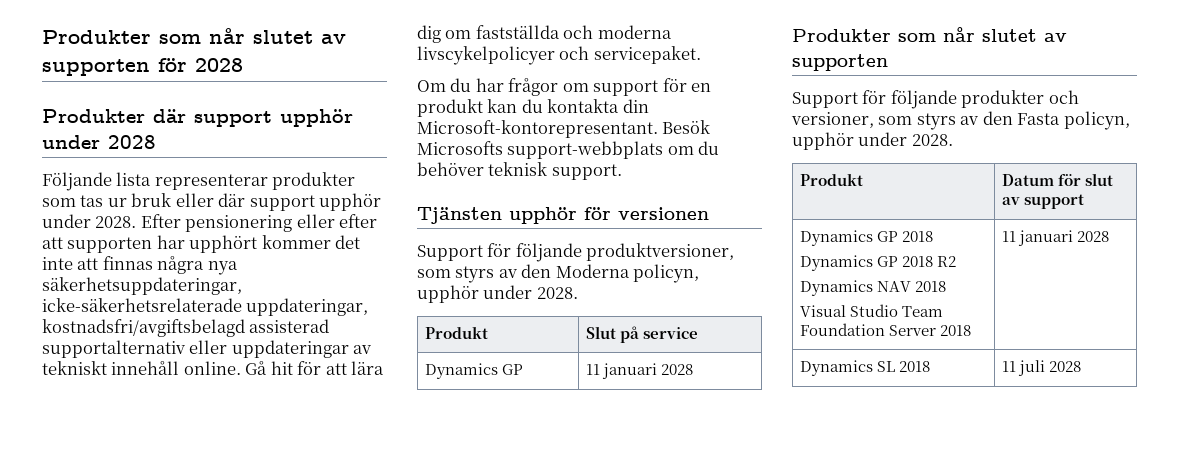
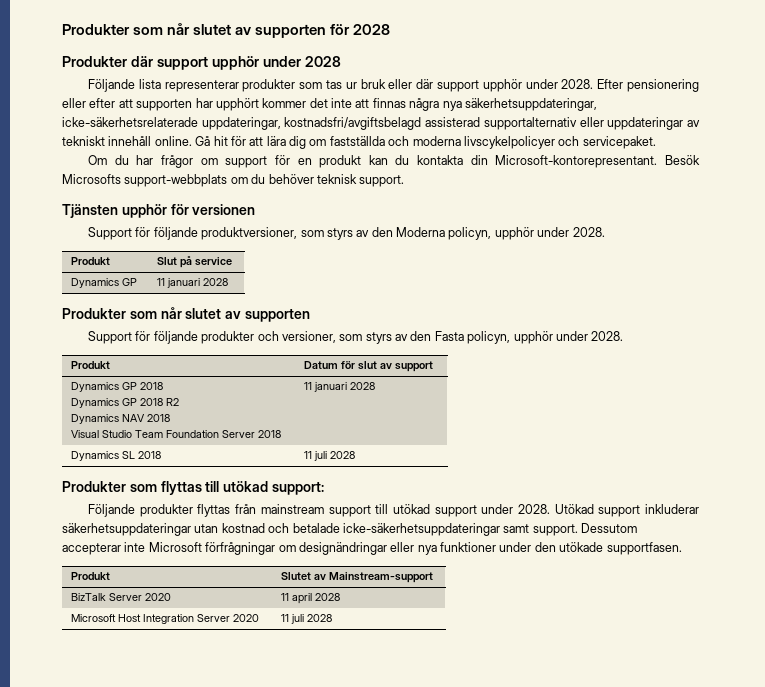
(1082, 366) none -> [62,481,324,495] [88,504,699,517] [62,523,637,536] [62,542,682,555] [71,572,111,580] [281,572,434,583] [71,593,172,601] [281,593,341,604] [71,614,260,624] [281,614,333,624] // Produkter som flyttas till utökad support: // Följande produkter flyttas från mainstream support till utökad support under 2028. Utökad support inkluderar säkerhetsuppdateringar utan kostnad och betalade icke-säkerhetsuppdateringar samt support. Dessutom accepterar inte Microsoft förfrågningar om designändringar eller nya funktioner under den utökade supportfasen. // Produkt | Slutet av Mainstream-support // BizTalk Server 2020 | 11 april 2028 // Microsoft Host Integration Server 2020 | 11 juli 2028

